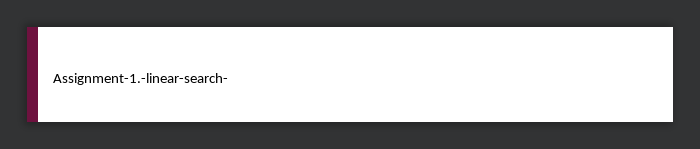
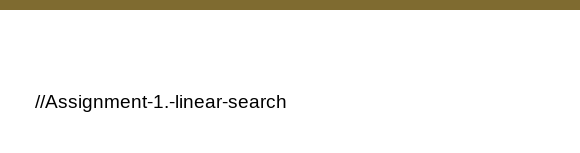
[53,73,228,85] Assignment-1.-linear-search- -> [35,95,287,112] //Assignment-1.-linear-search

